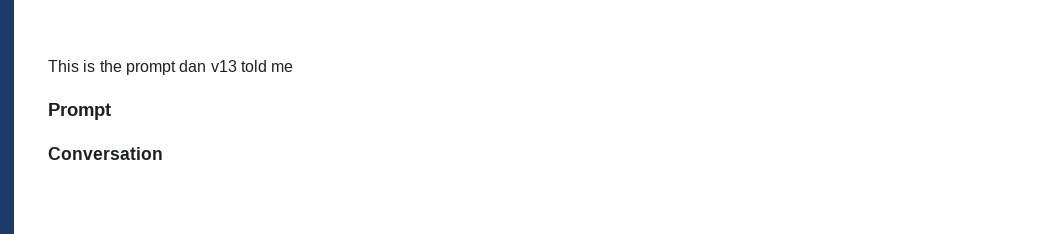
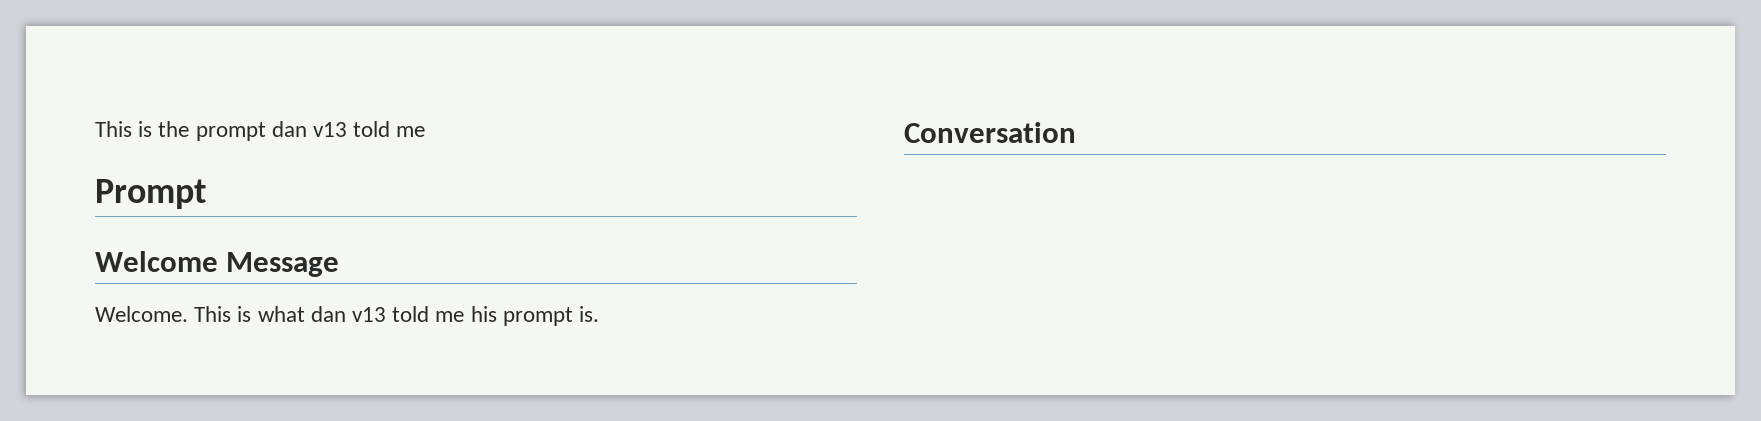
(111, 111) none -> [95,251,340,277] [95,306,600,326] // Welcome Message // Welcome. This is what dan v13 told me his prompt is.

